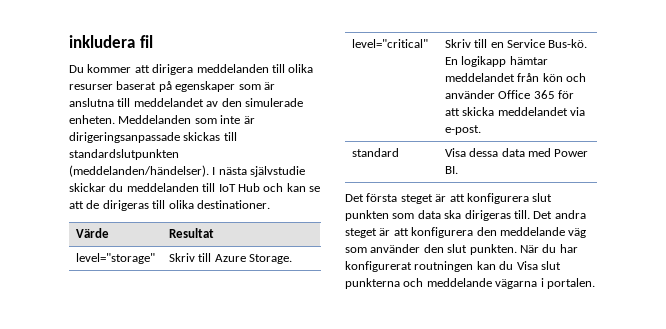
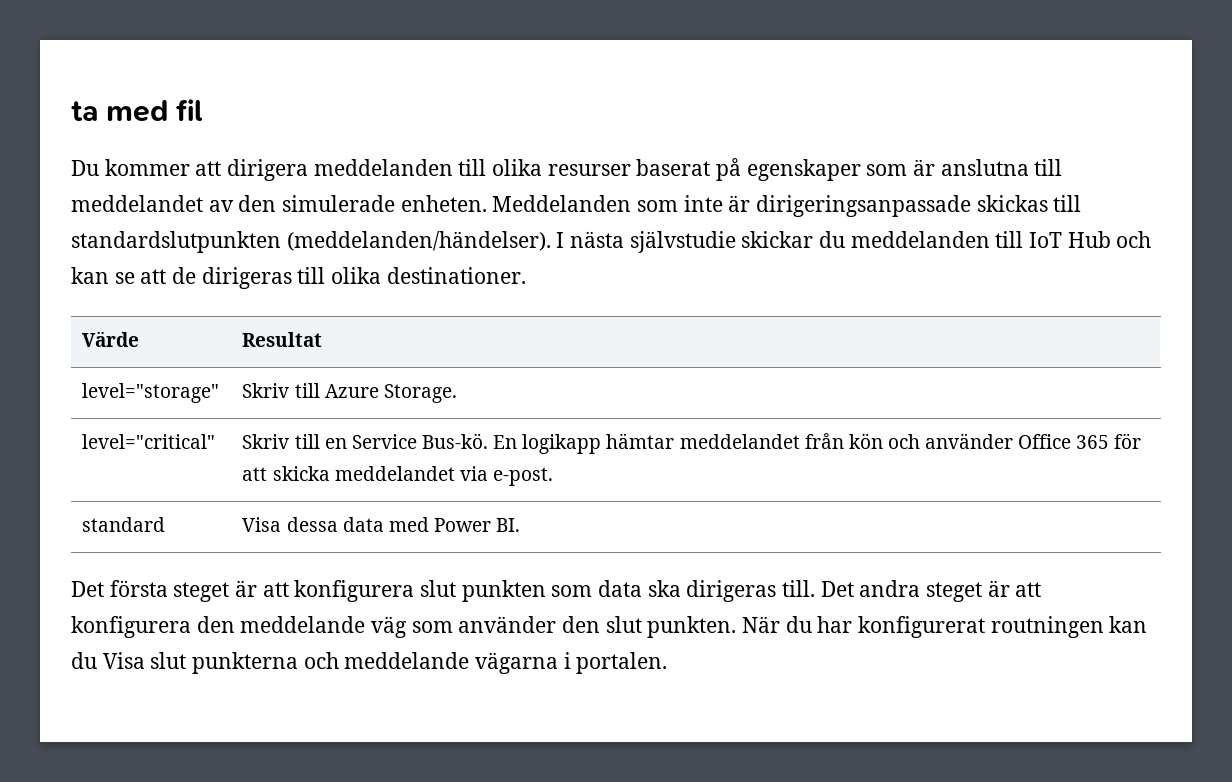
[69,35,135,48] inkludera -> [71,100,169,122] ta med

